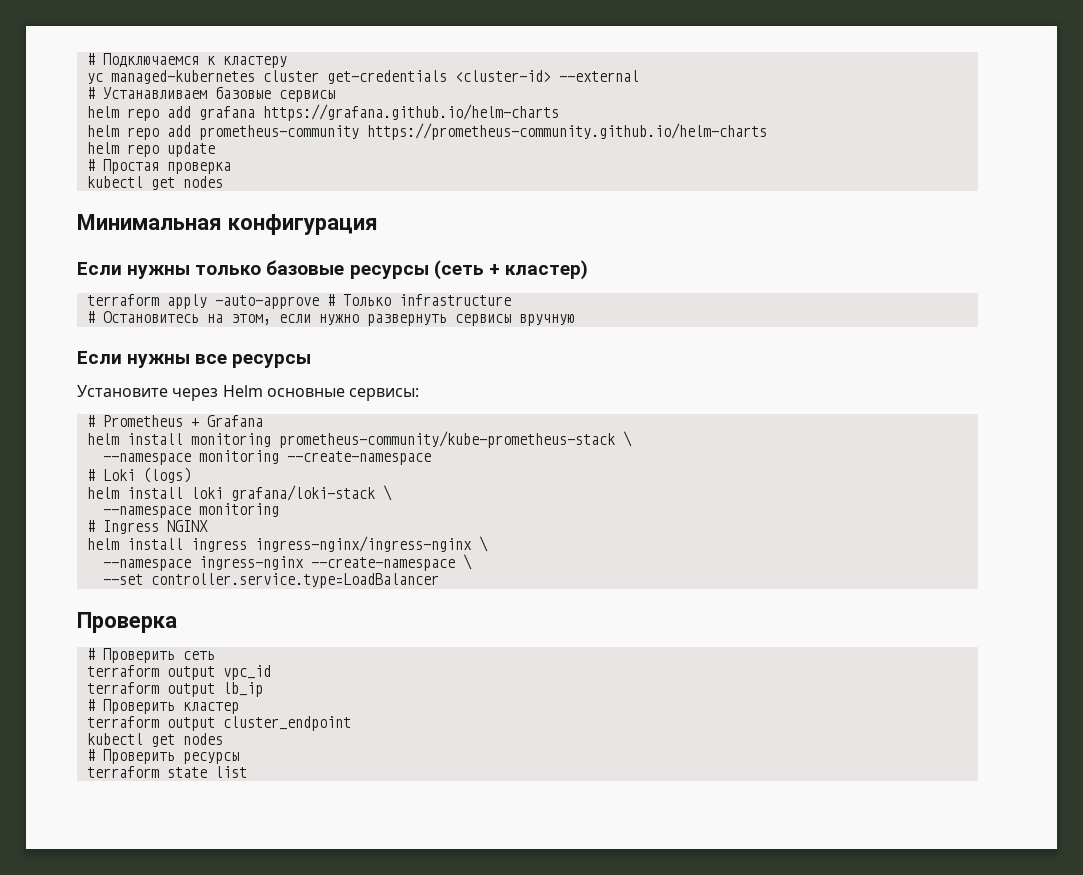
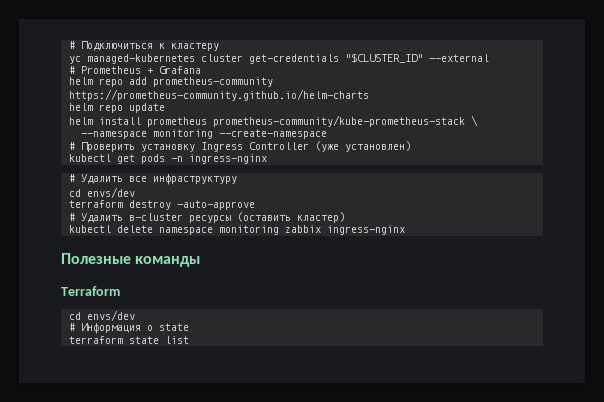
[86,53,199,67] # Подключаемся -> [68,41,153,51] # Подключиться
[454,70,551,82] <cluster-id> -> [344,53,423,63] "$CLUSTER_ID"
[102,86,335,102] [86,104,559,121] Устанавливаем базовые сервисы // helm repo add grafana https://grafana.github.io/helm-charts -> [80,66,201,74] Prometheus + Grafana
[86,159,231,174] [86,176,223,190] [77,214,378,235] [77,260,588,280] [86,294,511,309] [86,311,575,326] [77,351,312,368] [77,385,420,401] [86,415,263,427] [86,433,271,447] // # Простая проверка // kubectl get nodes // Минимальная конфигурация // Если нужны только базовые ресурсы (сеть + кластер) // terraform apply -auto-approve # Только infrastructure // # Остановитесь на этом, если нужно развернуть сервисы вручную // Если нужны все ресурсы // Установите через Helm основные сервисы: // # Prometheus + Grafana // helm install monitoring -> [68,117,207,127] // helm install prometheus
[102,467,191,483] [86,485,392,501] [102,503,279,518] [86,520,208,534] [86,536,488,552] [102,554,472,571] [102,573,439,588] [77,612,177,633] [86,648,215,663] [86,665,271,680] [86,682,263,697] [86,699,239,714] [86,716,351,731] [86,733,223,747] [86,749,239,764] Loki (logs) // helm install loki grafana/loki-stack \ // --namespace monitoring // # Ingress NGINX // helm install ingress ingress-nginx/ingress-nginx \ // --namespace ingress-nginx --create-namespace \ // --set controller.service.type=LoadBalancer // Проверка // # Проверить сеть // terraform output vpc_id // terraform output lb_ip // # Проверить кластер // terraform output cluster_endpoint // kubectl get nodes // # Проверить ресурсы -> [80,141,411,152] [68,154,267,164] [68,174,237,185] [68,187,135,198] [68,200,255,210] [68,212,345,223] [68,225,405,235] [61,253,201,267] [61,286,120,296] [68,310,135,321] [68,323,189,334] Проверить установку Ingress Controller (уже установлен) // kubectl get pods -n ingress-nginx // # Удалить все инфраструктуру // cd envs/dev // terraform destroy -auto-approve // # Удалить в-cluster ресурсы (оставить кластер) // kubectl delete namespace monitoring zabbix ingress-nginx // Полезные команды // Terraform // cd envs/dev // # Информация о state

